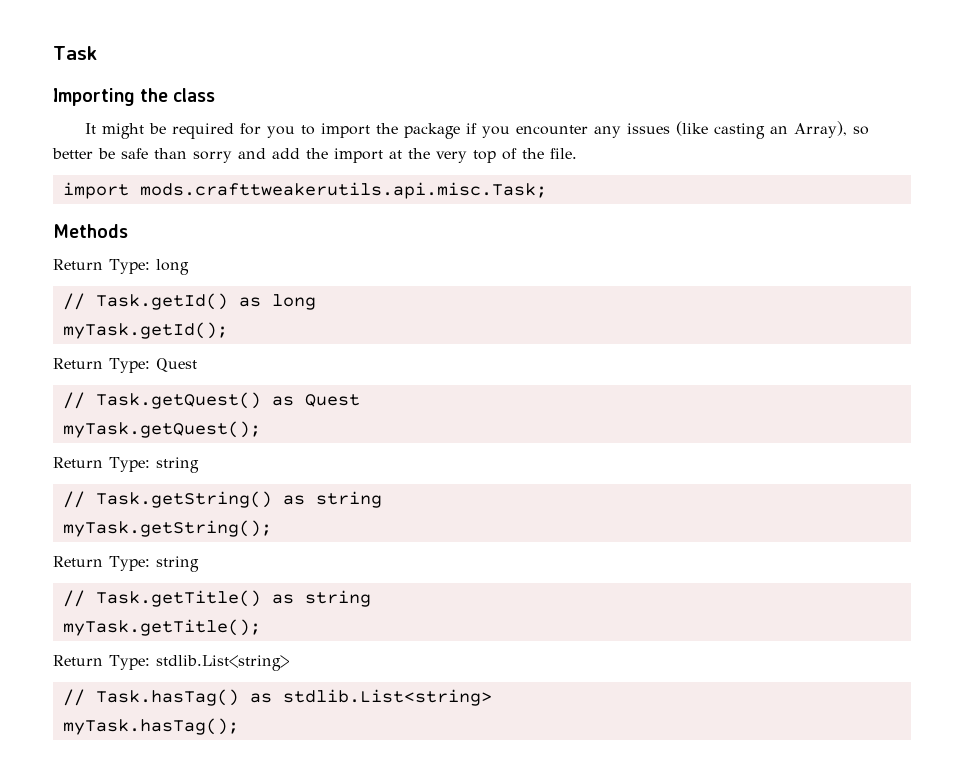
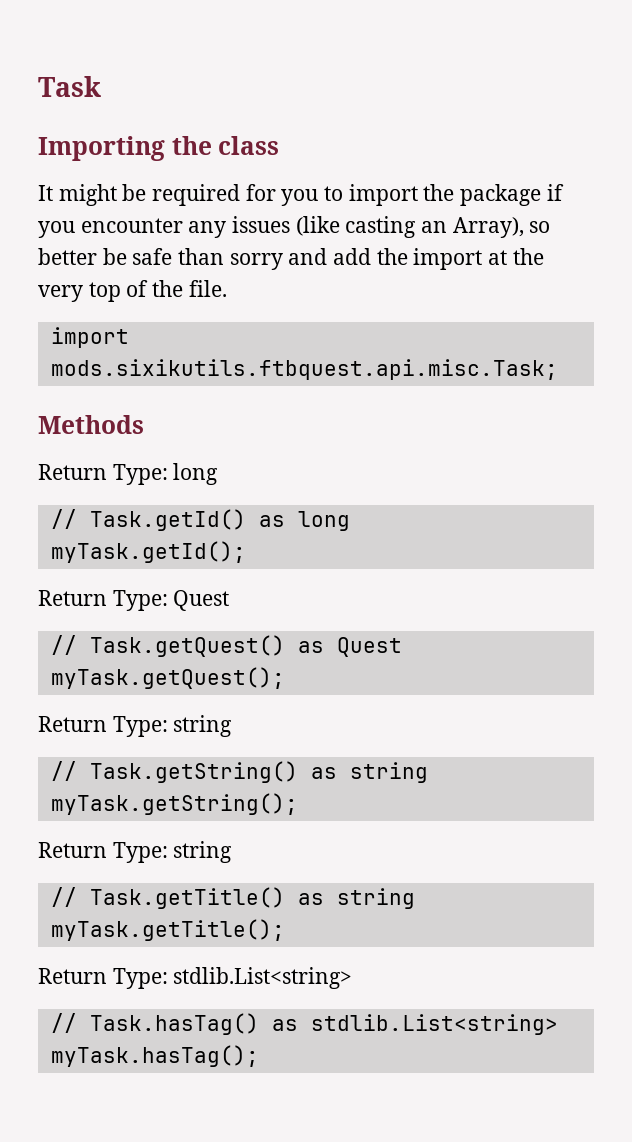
[139,182,547,199] mods.crafttweakerutils.api.misc.Task; -> [50,359,558,380] mods.sixikutils.ftbquest.api.misc.Task;

